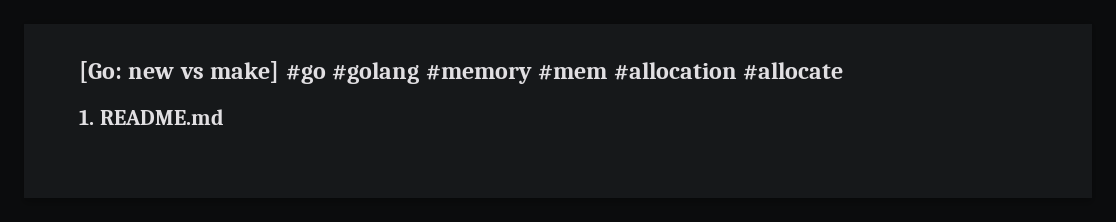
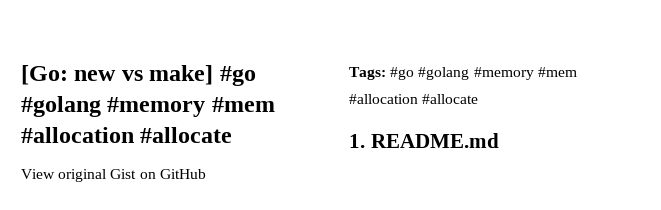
(844, 71) none -> [21,169,206,182] [349,67,577,80] [349,94,479,104] // View original Gist on GitHub // Tags: #go #golang #memory #mem #allocation #allocate

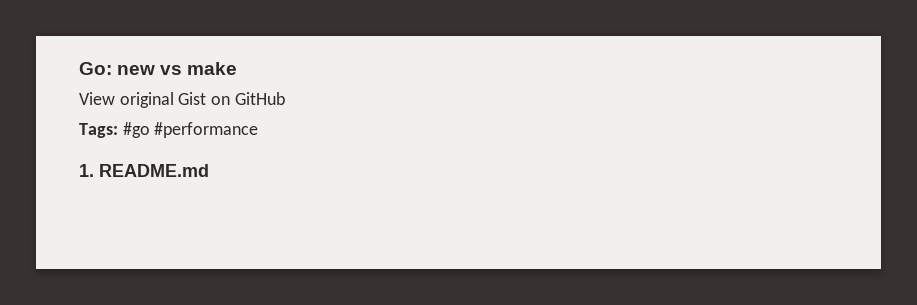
[21,65,68,85] [Go: -> [79,62,112,75] Go:
[149,65,256,86] [21,96,275,117] [21,127,233,143] make] #go #golang #memory #mem #allocation #allocate -> [187,62,238,75] make
[418,67,577,80] [349,94,479,104] #golang #memory #mem #allocation #allocate -> [154,122,259,138] #performance

